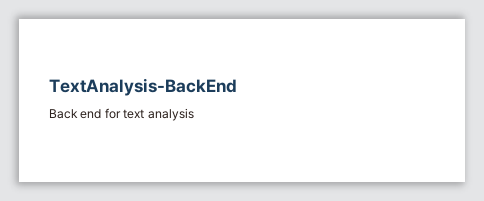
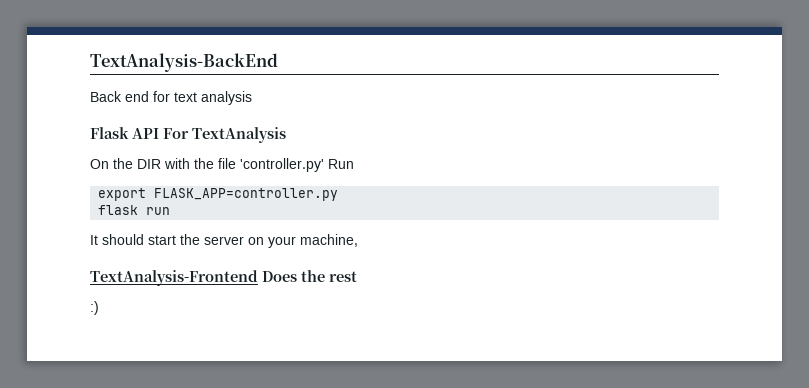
(194, 114) none -> [90,127,286,143] [90,158,354,172] [98,188,339,201] [98,205,171,215] [90,234,358,248] [90,270,357,286] [90,301,99,315] // Flask API For TextAnalysis // On the DIR with the file 'controller.py' Run // export FLASK_APP=controller.py // flask run // It should start the server on your machine, // TextAnalysis-Frontend Does the rest // :)

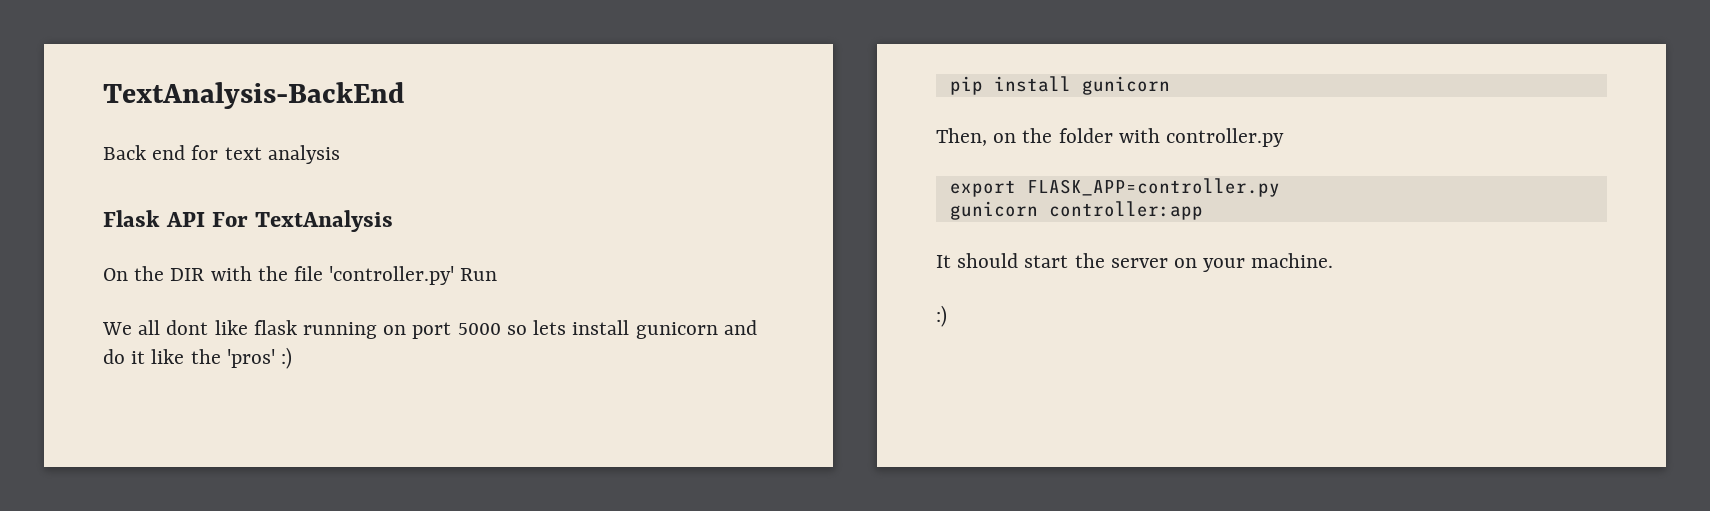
(354, 164) none -> [102,320,757,339] [103,347,293,369] [949,76,1170,95] [936,128,1285,147] // We all dont like flask running on port 5000 so lets install gunicorn and do it like the 'pros' :) // pip install gunicorn // Then, on the folder with controller.py
[98,205,171,215] flask run -> [949,201,1203,220] gunicorn controller:app
[300,234,358,247] [90,270,357,286] machine, // TextAnalysis-Frontend Does the rest -> [1251,253,1334,268] machine.

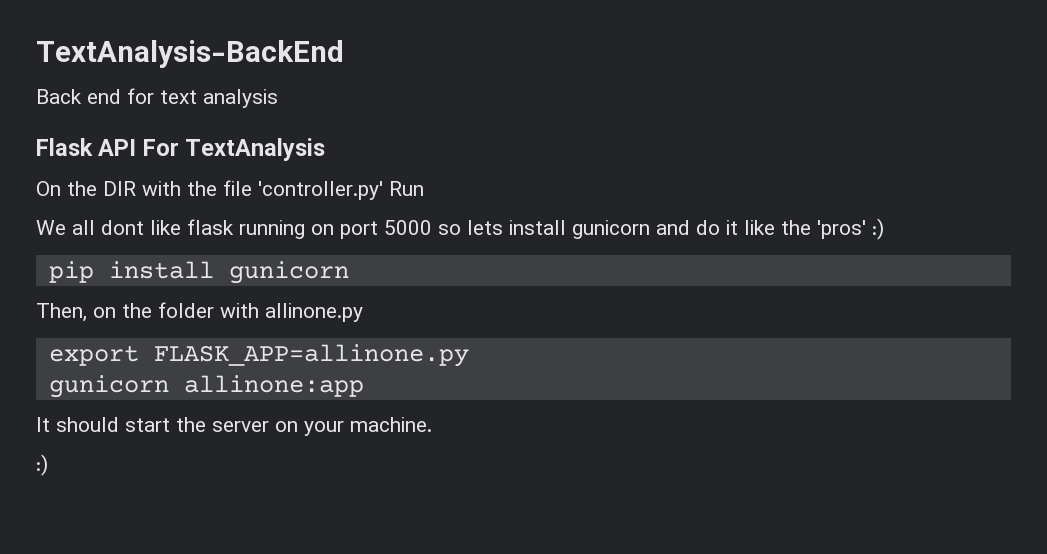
[1166,128,1285,147] controller.py -> [265,303,363,322] allinone.py
[1026,178,1280,197] [949,201,1203,220] FLASK_APP=controller.py // gunicorn controller:app -> [153,344,469,367] [48,375,364,398] FLASK_APP=allinone.py // gunicorn allinone:app

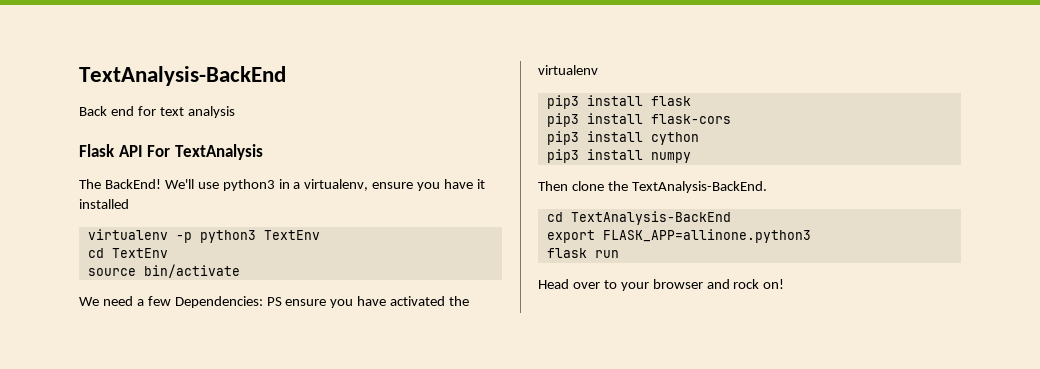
[36,180,424,200] [36,218,884,240] [48,261,349,284] [36,302,363,322] [48,344,469,367] [48,375,364,398] [36,417,432,436] [36,454,48,476] On the DIR with the file 'controller.py' Run // We all dont like flask running on port 5000 so lets install gunicorn and do it like the 'pros' :) // pip install gunicorn // Then, on the folder with allinone.py // export FLASK_APP=allinone.py // gunicorn allinone:app // It should start the server on your machine. // :) -> [79,179,486,191] [79,199,129,209] [87,229,320,243] [87,248,168,258] [87,264,240,278] [79,296,470,308] [538,65,598,75] [546,95,691,109] [546,113,731,127] [546,131,699,145] [546,149,691,163] [538,181,767,193] [546,211,731,225] [546,229,811,243] [546,248,619,258] [538,279,785,291] The BackEnd! We'll use python3 in a virtualenv, ensure you have it installed // virtualenv -p python3 TextEnv // cd TextEnv // source bin/activate // We need a few Dependencies: PS ensure you have activated the virtualenv // pip3 install flask // pip3 install flask-cors // pip3 install cython // pip3 install numpy // Then clone the TextAnalysis-BackEnd. // cd TextAnalysis-BackEnd // export FLASK_APP=allinone.python3 // flask run // Head over to your browser and rock on!

